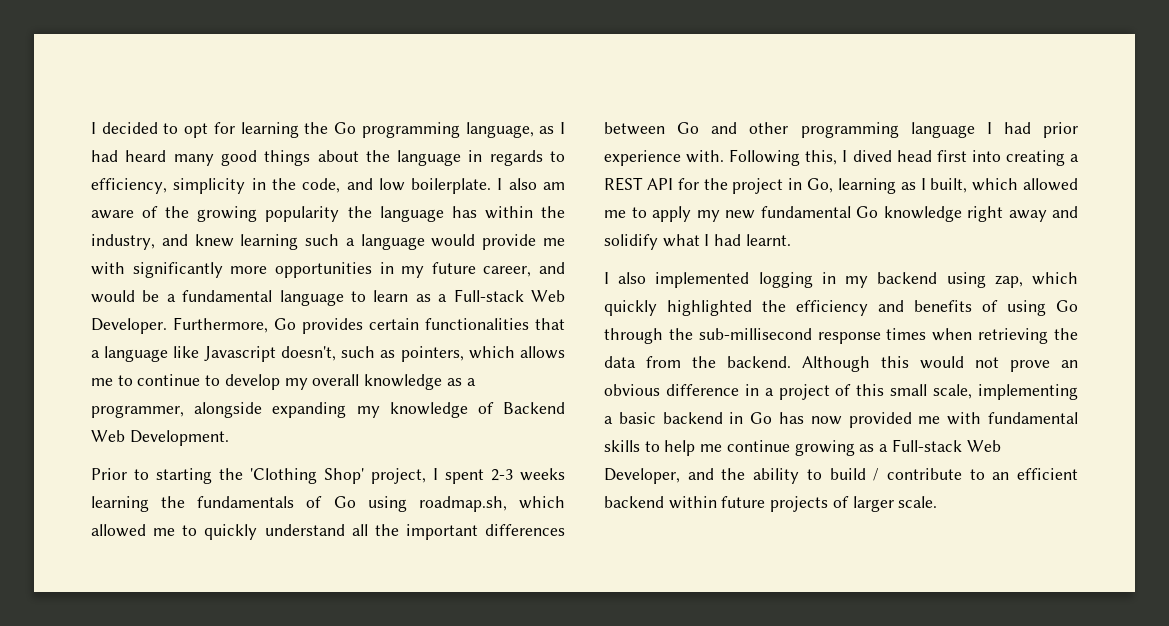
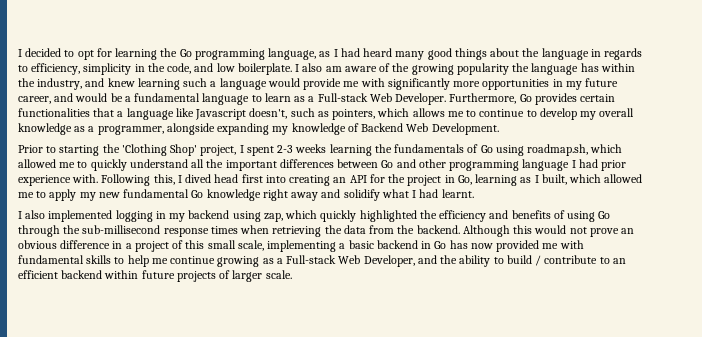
[1070,154,1079,162] [604,177,643,191] a REST -> [333,177,347,183] an

